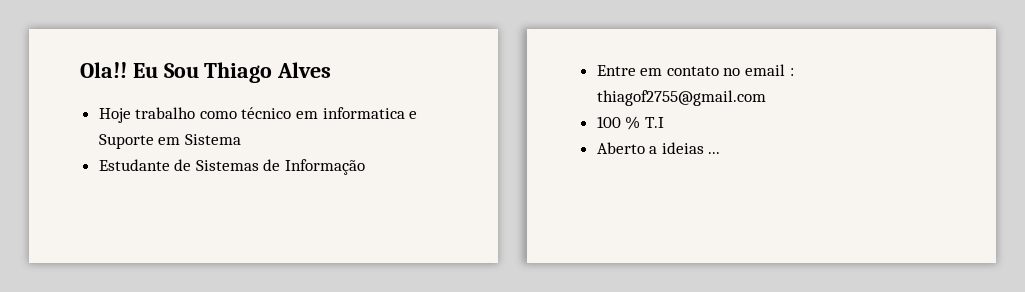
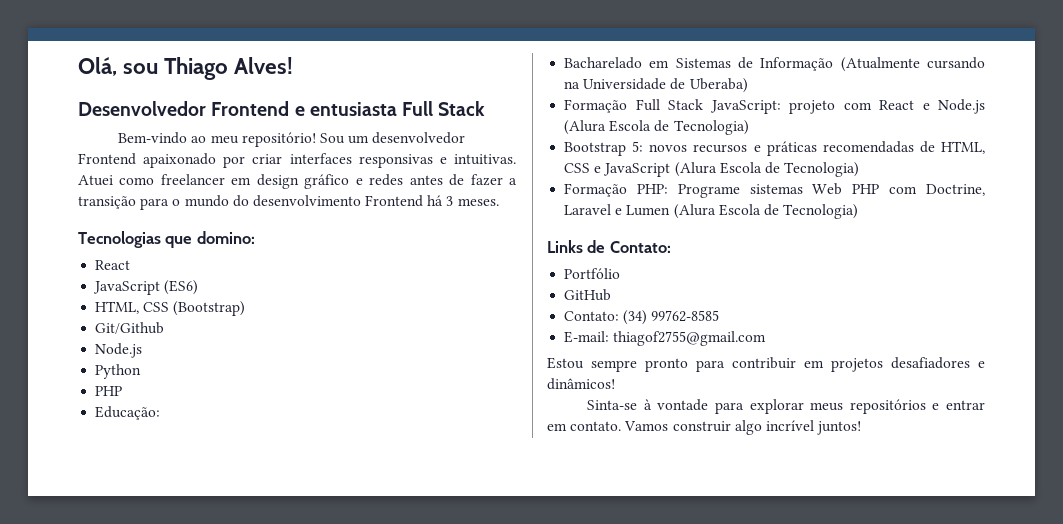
[80,62,332,83] [98,107,418,123] [98,134,241,149] [98,159,366,175] [596,64,794,76] [596,90,766,106] [596,116,664,130] [596,142,721,154] Ola!! Eu Sou Thiago Alves // Hoje trabalho como técnico em informatica e Suporte em Sistema // Estudante de Sistemas de Informação // Entre em contato no email : thiagof2755@gmail.com // 100 % T.I // Aberto a ideias ... -> [78,57,294,80] [78,101,486,116] [118,132,466,147] [78,153,516,168] [78,174,517,189] [78,195,499,210] [78,231,255,248] [95,260,131,270] [93,280,199,295] [95,301,246,316] [95,322,165,334] [95,343,143,358] [95,364,142,379] [95,386,123,396] [95,406,161,420] [564,57,985,72] [564,78,748,93] [564,99,985,114] [564,120,749,135] [564,141,985,156] [564,162,860,177] [564,183,985,198] [564,204,859,219] [547,240,671,253] [564,268,621,279] [564,289,612,301] [564,310,720,325] [564,331,767,346] [547,357,985,372] [547,378,615,390] [587,399,985,414] [547,420,862,435] Olá, sou Thiago Alves! // Desenvolvedor Frontend e entusiasta Full Stack // Bem-vindo ao meu repositório! Sou um desenvolvedor Frontend apaixonado por criar interfaces responsivas e intuitivas. Atuei como freelancer em design gráfico e redes antes de fazer a transição para o mundo do desenvolvimento Frontend há 3 meses. // Tecnologias que domino: // React // JavaScript (ES6) // HTML, CSS (Bootstrap) // Git/Github // Node.js // Python // PHP // Educação: // Bacharelado em Sistemas de Informação (Atualmente cursando na Universidade de Uberaba) // Formação Full Stack JavaScript: projeto com React e Node.js (Alura Escola de Tecnologia) // Bootstrap 5: novos recursos e práticas recomendadas de HTML, CSS e JavaScript (Alura Escola de Tecnologia) // Formação PHP: Programe sistemas Web PHP com Doctrine, Laravel e Lumen (Alura Escola de Tecnologia) // Links de Contato: // Portfólio // GitHub // Contato: (34) 99762-8585 // E-mail: thiagof2755@gmail.com // Estou sempre pronto para contribuir em projetos desafiadores e dinâmicos! // Sinta-se à vontade para explorar meus repositórios e entrar em contato. Vamos construir algo incrível juntos!

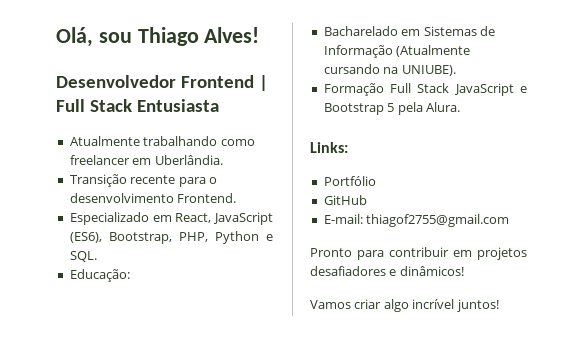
[294,101,486,116] [118,132,466,147] [78,153,516,168] [78,174,517,189] [78,195,499,210] [78,231,255,248] [95,260,131,270] [93,280,199,295] [95,301,246,316] [95,322,165,334] [95,343,143,358] e entusiasta Full Stack // Bem-vindo ao meu repositório! Sou um desenvolvedor Frontend apaixonado por criar interfaces responsivas e intuitivas. Atuei como freelancer em design gráfico e redes antes de fazer a transição para o mundo do desenvolvimento Frontend há 3 meses. // Tecnologias que domino: // React // JavaScript (ES6) // HTML, CSS (Bootstrap) // Git/Github // Node.js // -> [258,75,268,91] [56,99,219,112] [69,136,255,146] [69,155,223,165] [69,174,217,187] [69,193,237,203] [69,212,273,225] [69,232,208,244] | Full Stack Entusiasta // Atualmente trabalhando como freelancer em Uberlândia. // Transição recente para o desenvolvimento Frontend. // Especializado em React, JavaScript (ES6), Bootstrap, PHP,
[95,386,123,396] // PHP -> [266,234,273,241] [69,251,97,262] e SQL.
[583,78,748,93] Universidade de Uberaba) -> [401,65,456,76] UNIUBE).
[709,99,985,114] [564,120,749,135] [564,141,985,156] [564,162,860,177] [564,183,985,198] [564,204,859,219] [547,240,671,253] JavaScript: projeto com React e Node.js (Alura Escola de Tecnologia) // Bootstrap 5: novos recursos e práticas recomendadas de HTML, CSS e JavaScript (Alura Escola de Tecnologia) // Formação PHP: Programe sistemas Web PHP com Doctrine, Laravel e Lumen (Alura Escola de Tecnologia) // Links de Contato: -> [453,83,527,96] [323,102,460,115] [310,142,348,153] JavaScript e Bootstrap 5 pela Alura. // Links:
[564,310,720,325] // Contato: (34) 99762-8585 -> (367, 200) none
[547,357,688,372] Estou sempre pronto -> [310,248,352,257] Pronto
[587,399,985,414] [547,421,731,432] Sinta-se à vontade para explorar meus repositórios e entrar em contato. Vamos construir -> [310,299,382,309] Vamos criar

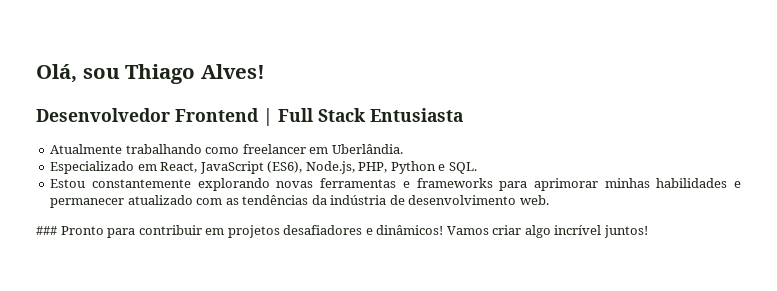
[69,174,217,187] [69,193,237,203] // Transição recente para o desenvolvimento Frontend. -> (403, 149) none
[108,232,172,244] Bootstrap, -> [305,161,355,174] Node.js,
[69,269,130,282] [323,26,495,36] [323,45,471,58] [323,64,456,76] [323,83,527,96] [323,102,460,115] [310,142,348,153] [323,176,376,186] [323,195,367,205] [323,214,510,227] Educação: // Bacharelado em Sistemas de Informação (Atualmente cursando na UNIUBE). // Formação Full Stack JavaScript e Bootstrap 5 pela Alura. // Links: // Portfólio // GitHub // E-mail: thiagof2755@gmail.com // -> [50,178,741,191] [50,195,549,208] [36,226,57,235] Estou constantemente explorando novas ferramentas e frameworks para aprimorar minhas habilidades e permanecer atualizado com as tendências da indústria de desenvolvimento web. // ###
(464, 271) // -> (444, 230) none

